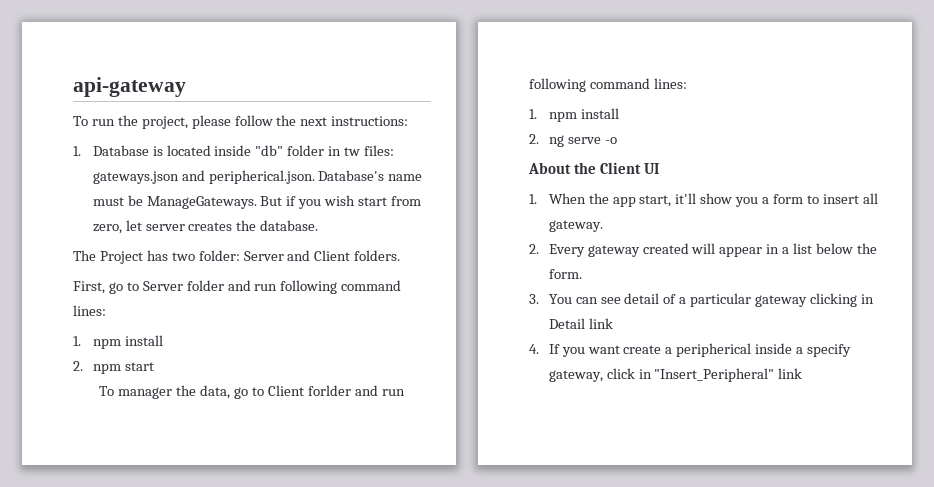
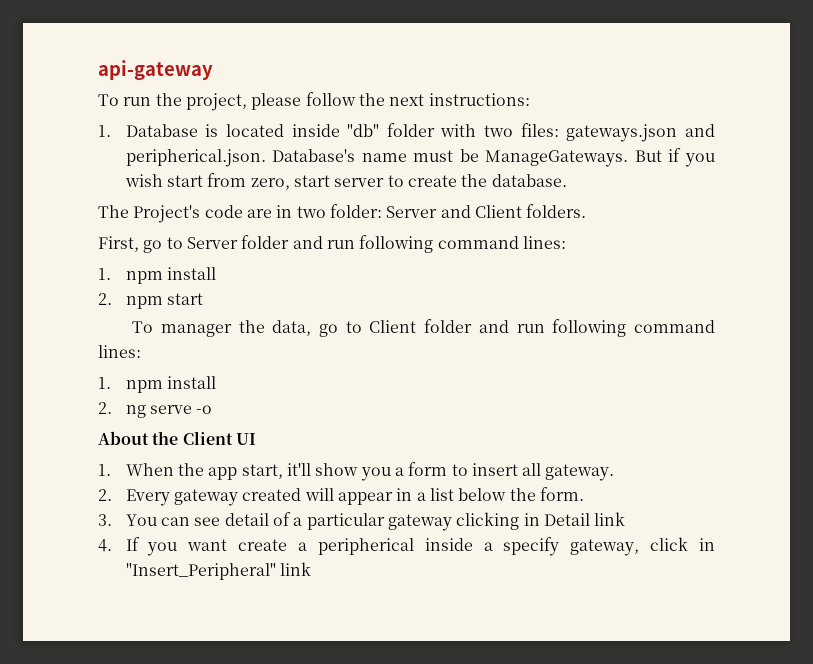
[328,146,361,156] in tw -> [440,124,514,137] with two
[125,220,233,231] let server creates -> [293,175,457,187] start server to create
[99,250,168,264] Project has -> [133,205,293,223] Project's code are in
[307,385,351,396] forlder -> [424,319,473,333] folder

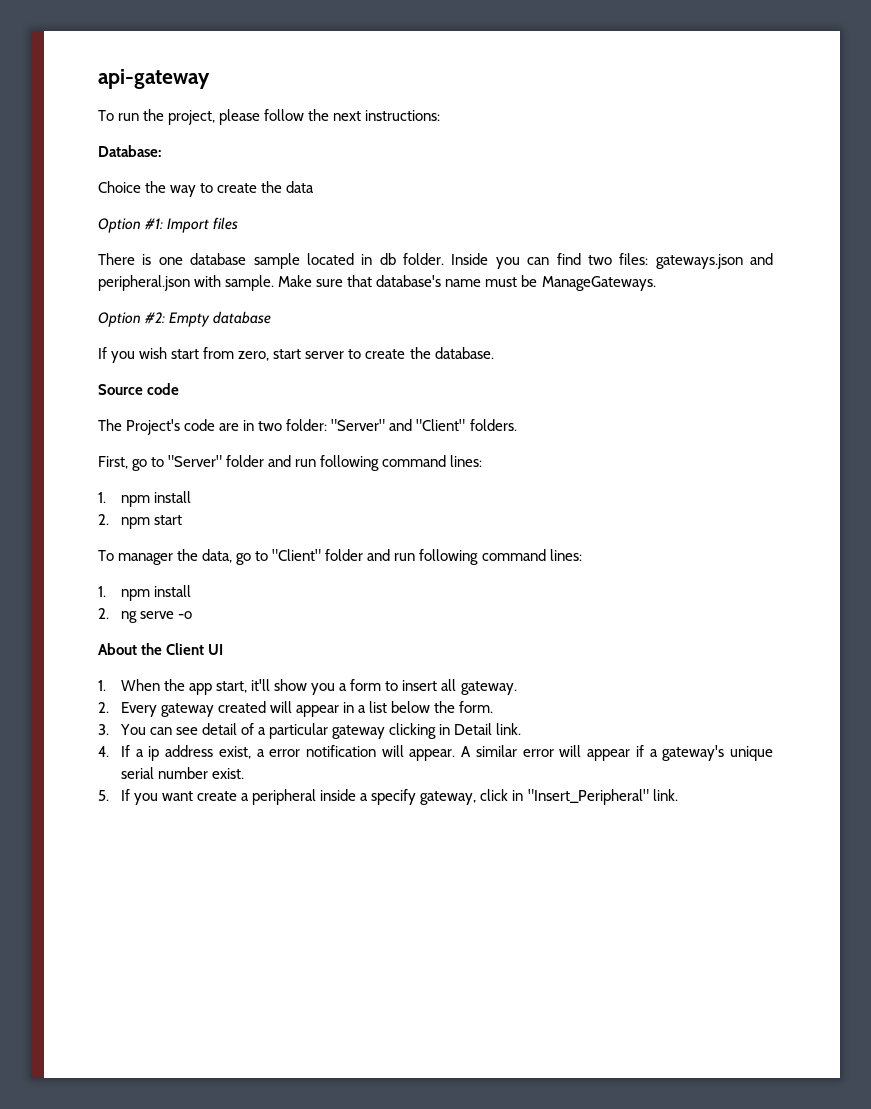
[98,123,715,142] [125,149,356,167] 1. Database is located inside "db" folder with two files: gateways.json and peripherical.json. Database's -> [98,145,161,157] [98,181,315,197] [98,217,239,233] [98,253,773,269] [98,275,442,291] Database: // Choice the way to create the data // Option #1: Import files // There is one database sample located in db folder. Inside you can find two files: gateways.json and peripheral.json with sample. Make sure that database's
[634,148,682,162] But if -> [98,311,272,327] [98,347,107,359] // Option #2: Empty database // If
(567, 180) none -> [98,383,180,395] // Source code
[386,205,522,218] Server and Client -> [331,419,466,431] "Server" and "Client"
[186,237,238,249] Server -> [168,455,223,467] "Server"
[369,320,417,333] Client -> [272,549,322,561] "Client"
[594,512,626,526] [98,539,112,552] link // 4. -> [496,723,522,735] [98,745,773,761] [120,767,245,779] [98,790,109,801] link. // 4. If a ip address exist, a error notification will appear. A similar error will appear if a gateway's unique serial number exist. // 5.
[317,538,414,555] peripherical -> [252,789,317,805] peripheral
[279,562,311,576] link -> [652,789,678,801] link.

